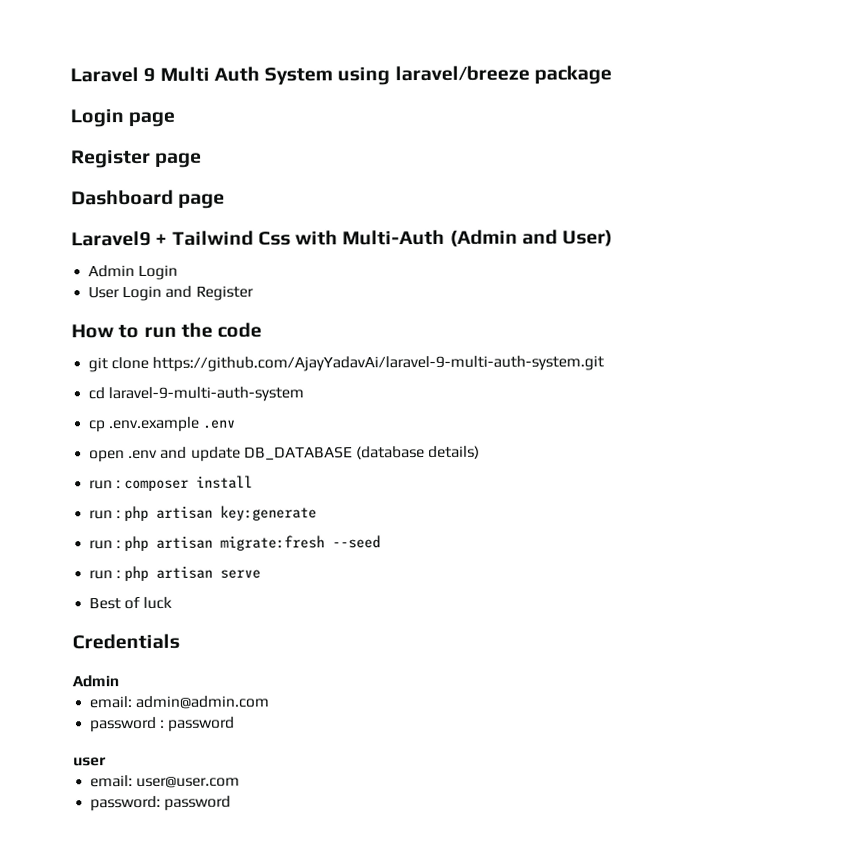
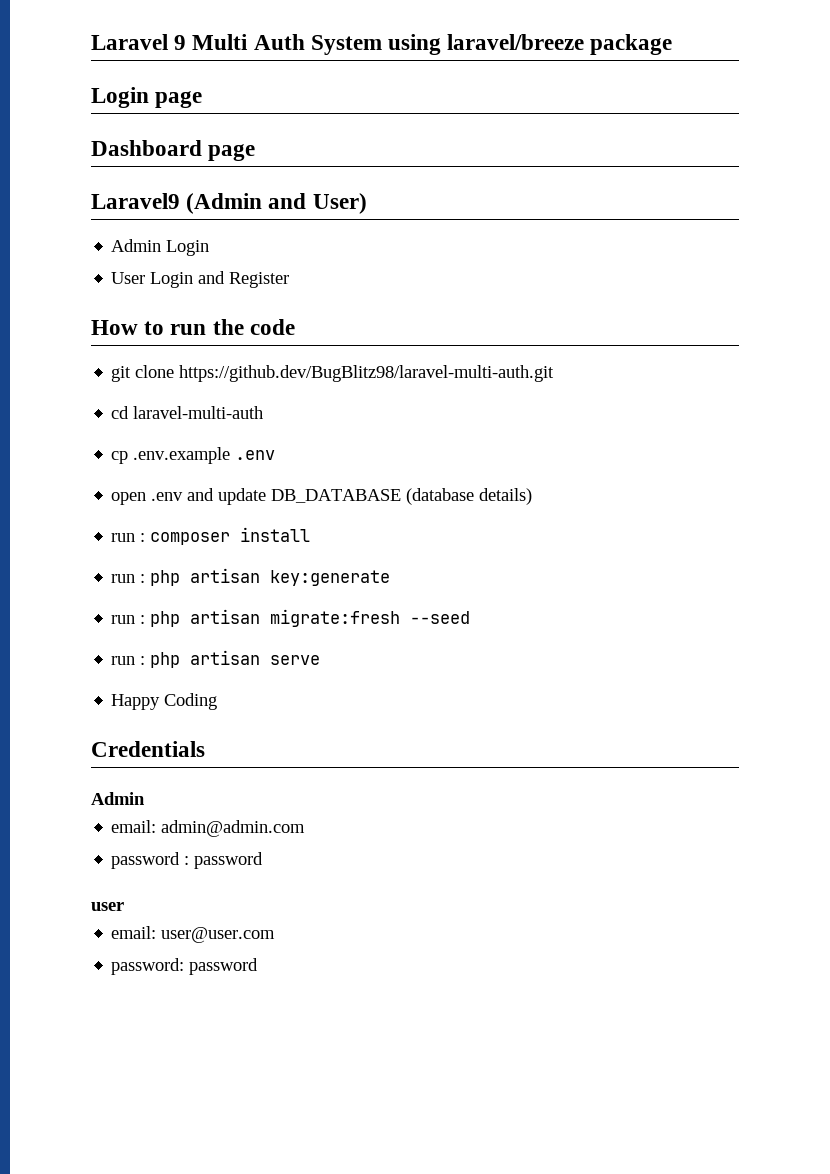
[71,149,203,169] // Register page -> (203, 99) none
[155,229,446,246] + Tailwind Css with Multi-Auth -> (180, 201) none
[152,355,605,372] https://github.com/AjayYadavAi/laravel-9-multi-auth-system.git -> [179,365,555,382] https://github.dev/BugBlitz98/laravel-multi-auth.git
[108,386,305,403] laravel-9-multi-auth-system -> [133,406,264,419] laravel-multi-auth
[89,596,173,610] Best of luck -> [111,693,218,710] Happy Coding

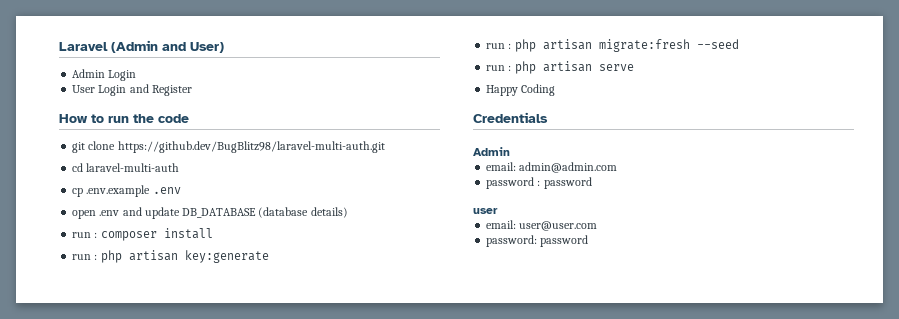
[174,34,673,55] [91,87,203,108] [91,140,256,161] [91,193,180,209] 9 Multi Auth System using laravel/breeze package // Login page // Dashboard page // Laravel9 -> (108, 46) none

